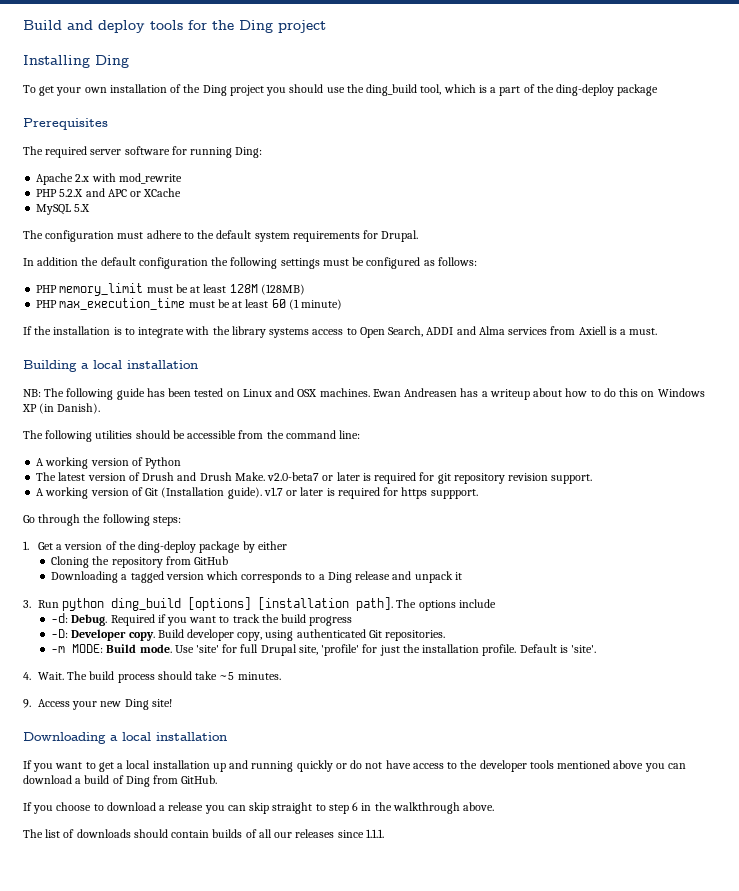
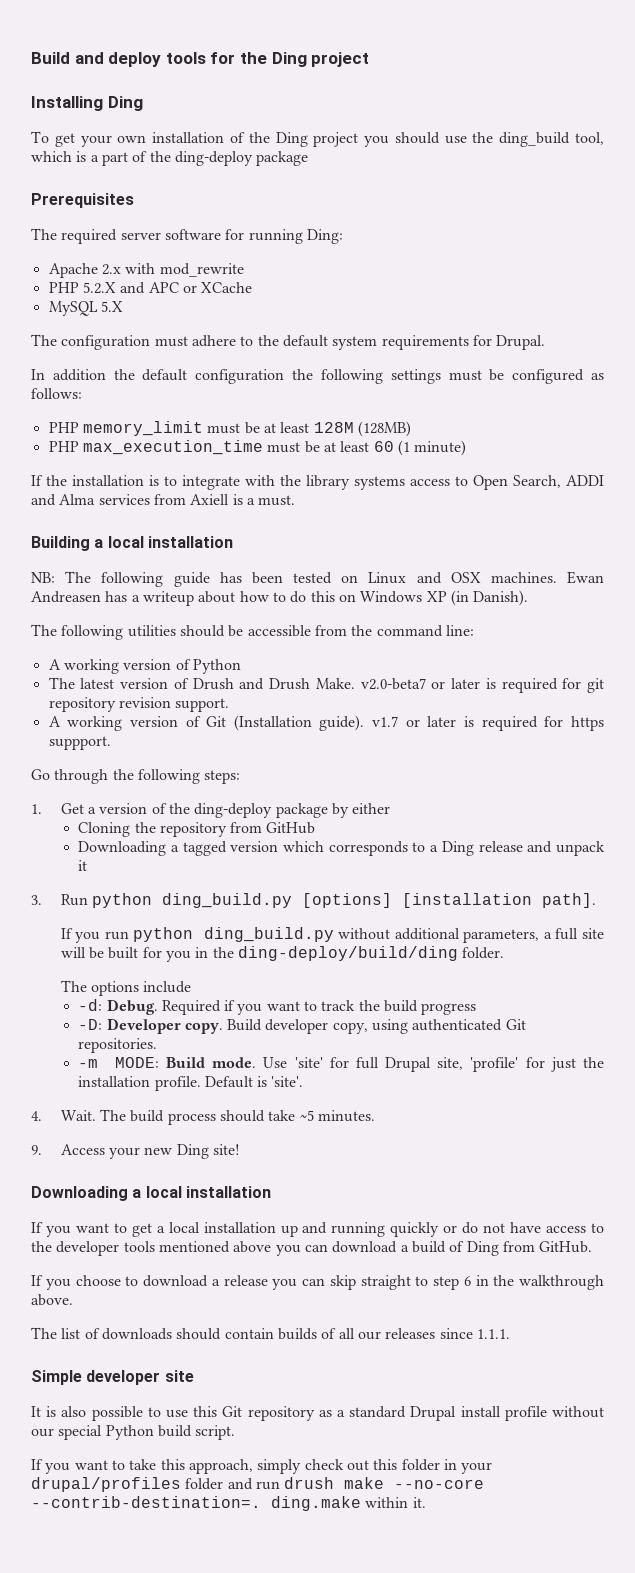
[111,598,182,611] ding_build -> [161,893,292,908] ding_build.py
(394, 604) none -> [60,927,604,943] [60,946,505,962] // If you run python ding_build.py without additional parameters, a full site will be built for you in the ding-deploy/build/ding folder. //
(384, 833) none -> [31,1370,194,1385] [31,1406,604,1421] [31,1425,236,1440] [31,1459,493,1474] [31,1477,485,1492] [31,1496,426,1511] // Simple developer site // It is also possible to use this Git repository as a standard Drupal install profile without our special Python build script. // If you want to take this approach, simply check out this folder in your drupal/profiles folder and run drush make --no-core --contrib-destination=. ding.make within it.

